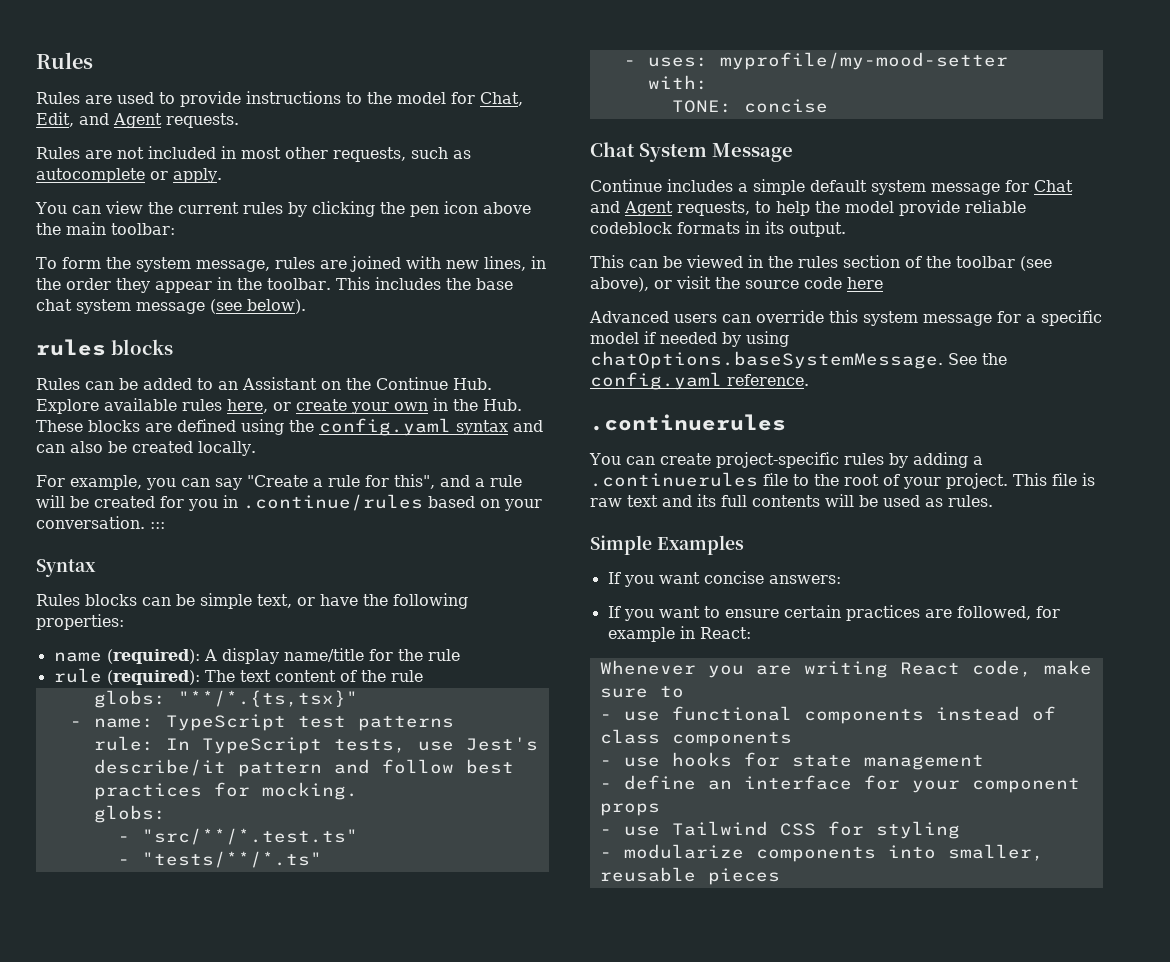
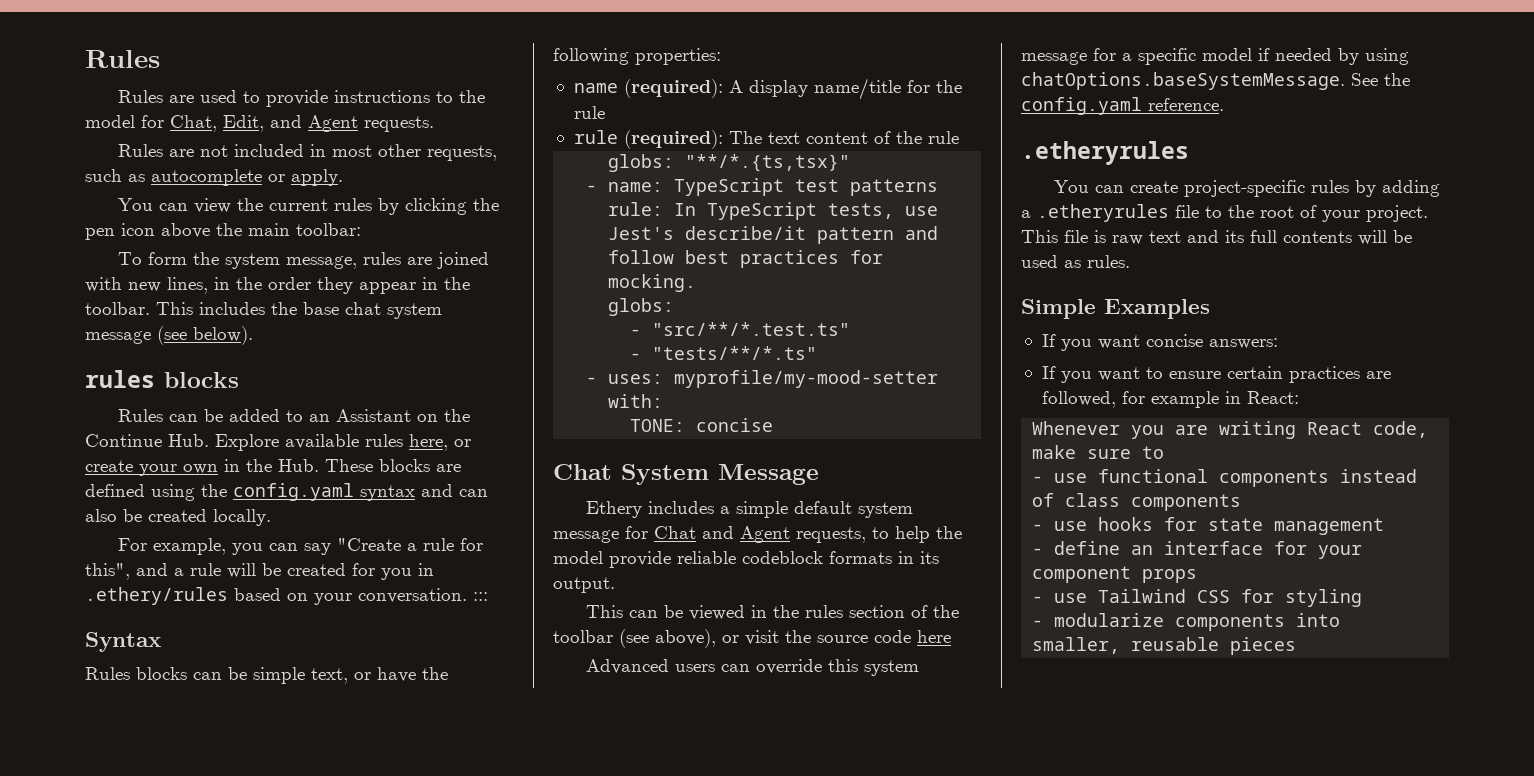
[243,494,423,511] .continue/rules -> [85,587,228,605] .ethery/rules
[590,179,662,192] Continue -> [586,501,643,518] Ethery
[590,414,786,431] .continuerules -> [1021,141,1189,165] .etheryrules
[590,472,758,487] .continuerules -> [1037,204,1169,222] .etheryrules

